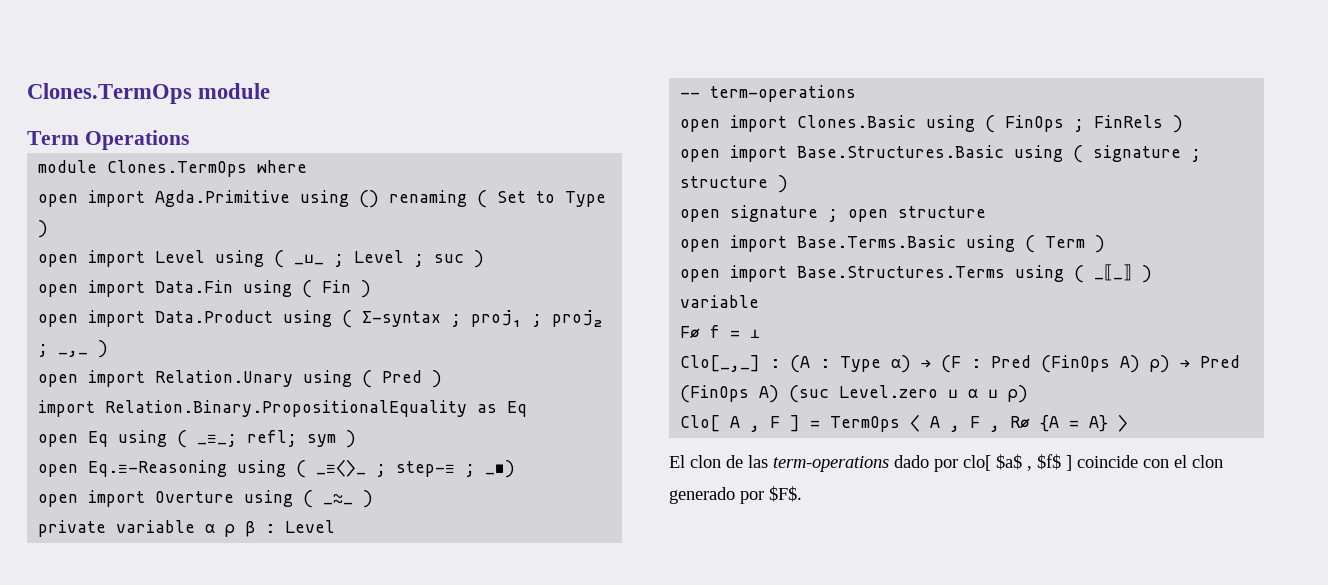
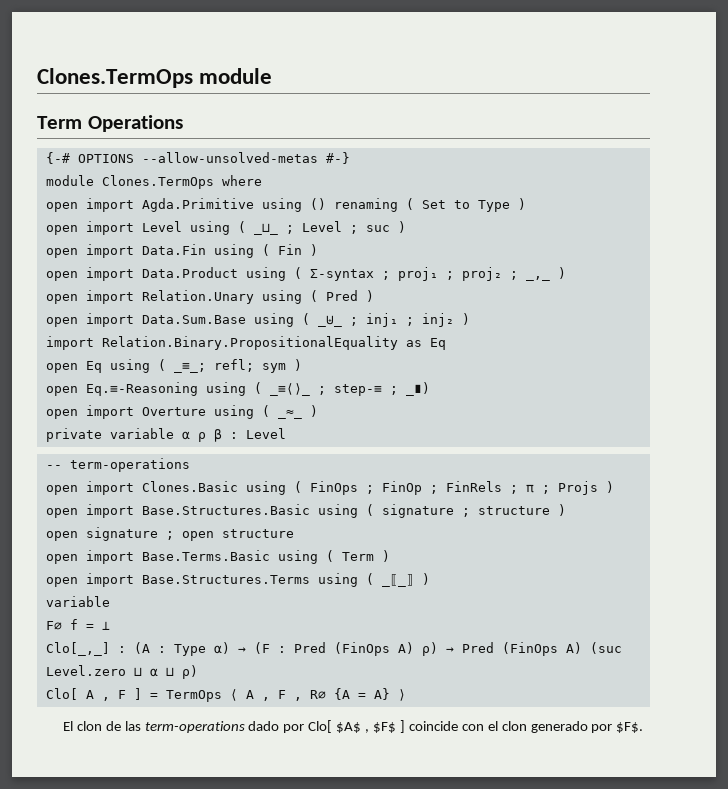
(189, 140) none -> [45,152,350,164] // {-# OPTIONS --allow-unsolved-metas #-}
(443, 379) none -> [45,313,470,327] // open import Data.Sum.Base using ( _⊎_ ; inj₁ ; inj₂ )
[1094,115,1164,128] FinRels -> [381,481,598,495] FinOp ; FinRels ; π ; Projs
[963,454,1061,471] clo[ $a$ , $f$ -> [308,720,397,733] Clo[ $A$ , $F$

